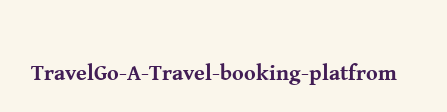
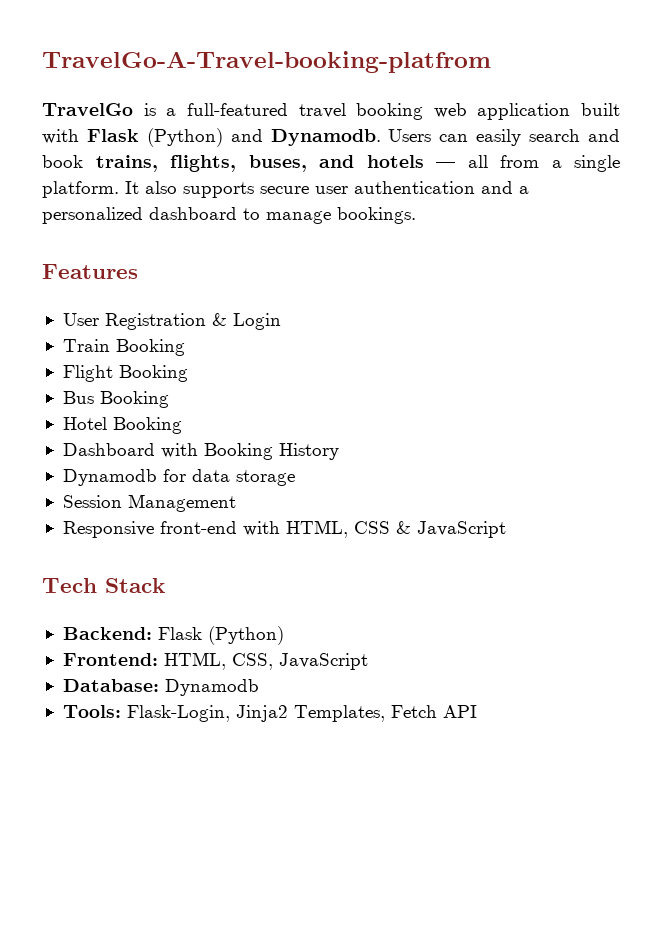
(397, 74) none -> [42,103,620,120] [42,128,621,147] [42,155,620,172] [42,181,529,198] [42,207,416,224] [42,264,138,279] [62,313,281,330] [62,339,185,356] [62,365,188,382] [62,391,169,408] [62,417,182,434] [62,443,339,460] [62,469,295,486] [62,494,236,512] [62,520,506,538] [42,578,165,593] [62,626,284,645] [62,652,368,670] [62,679,259,696] [62,705,477,722] // TravelGo is a full-featured travel booking web application built with Flask (Python) and Dynamodb. Users can easily search and book trains, flights, buses, and hotels — all from a single platform. It also supports secure user authentication and a personalized dashboard to manage bookings. // Features // User Registration & Login // Train Booking // Flight Booking // Bus Booking // Hotel Booking // Dashboard with Booking History // Dynamodb for data storage // Session Management // Responsive front-end with HTML, CSS & JavaScript // Tech Stack // Backend: Flask (Python) // Frontend: HTML, CSS, JavaScript // Database: Dynamodb // Tools: Flask-Login, Jinja2 Templates, Fetch API

